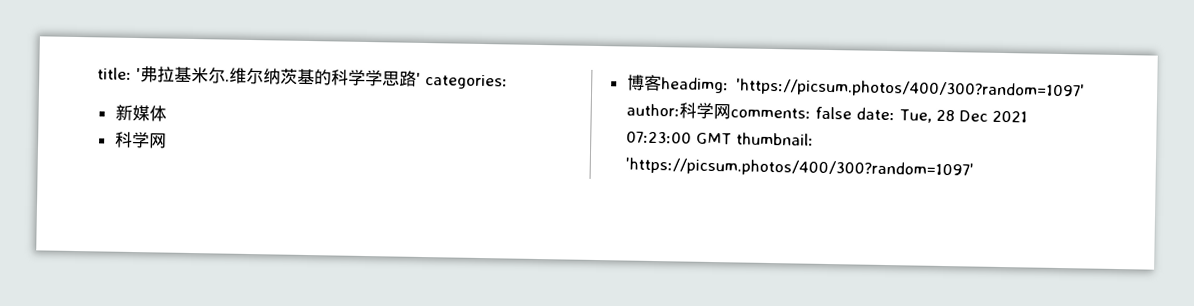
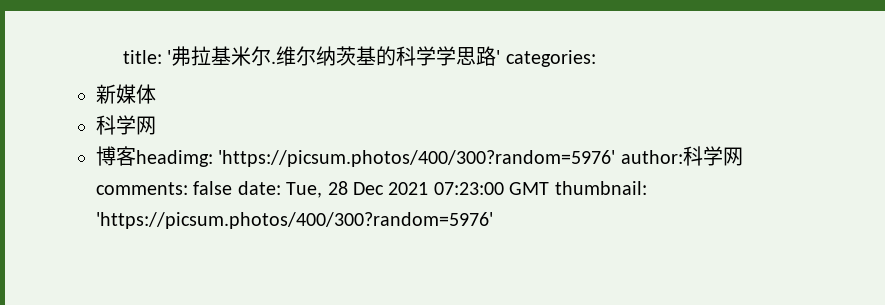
[736,78,1086,100] 'https://picsum.photos/400/300?random=1097' -> [218,150,616,167] 'https://picsum.photos/400/300?random=5976'
[624,157,974,179] 'https://picsum.photos/400/300?random=1097' -> [96,212,493,229] 'https://picsum.photos/400/300?random=5976'

